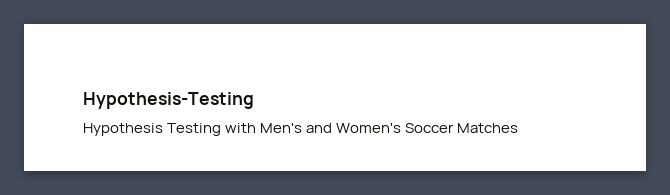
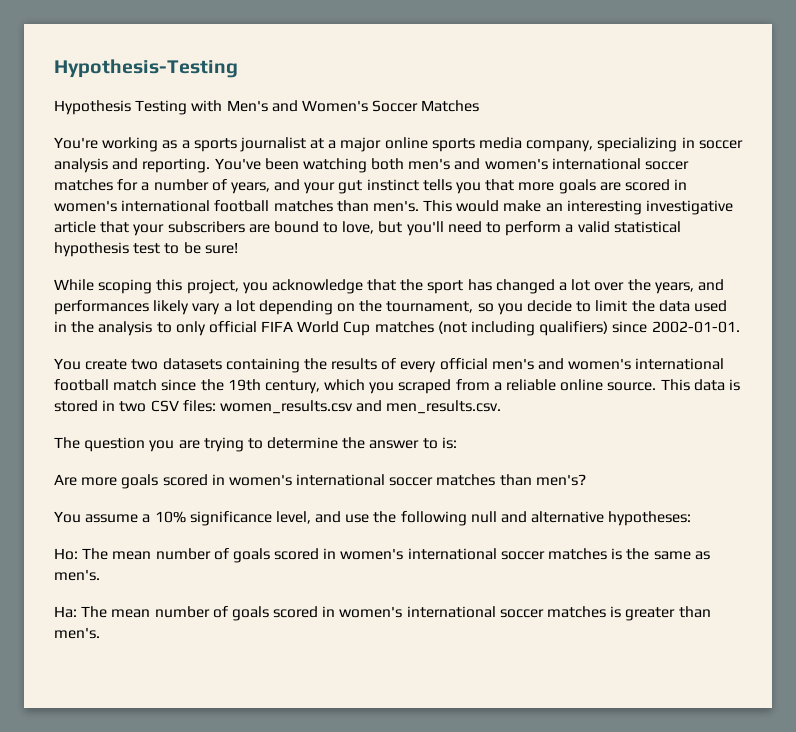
(519, 128) none -> [54,137,743,152] [54,158,690,173] [54,179,688,194] [54,200,734,215] [54,221,681,236] [54,242,238,257] [54,279,724,294] [54,300,727,315] [54,321,740,336] [54,358,725,373] [54,379,740,394] [54,400,502,414] [54,437,457,452] [54,474,586,489] [54,511,692,526] [54,548,710,563] [54,569,100,581] [54,606,711,621] [54,627,100,639] // You're working as a sports journalist at a major online sports media company, specializing in soccer analysis and reporting. You've been watching both men's and women's international soccer matches for a number of years, and your gut instinct tells you that more goals are scored in women's international football matches than men's. This would make an interesting investigative article that your subscribers are bound to love, but you'll need to perform a valid statistical hypothesis test to be sure! // While scoping this project, you acknowledge that the sport has changed a lot over the years, and performances likely vary a lot depending on the tournament, so you decide to limit the data used in the analysis to only official FIFA World Cup matches (not including qualifiers) since 2002-01-01. // You create two datasets containing the results of every official men's and women's international football match since the 19th century, which you scraped from a reliable online source. This data is stored in two CSV files: women_results.csv and men_results.csv. // The question you are trying to determine the answer to is: // Are more goals scored in women's international soccer matches than men's? // You assume a 10% significance level, and use the following null and alternative hypotheses: // Ho: The mean number of goals scored in women's international soccer matches is the same as men's. // Ha: The mean number of goals scored in women's international soccer matches is greater than men's.

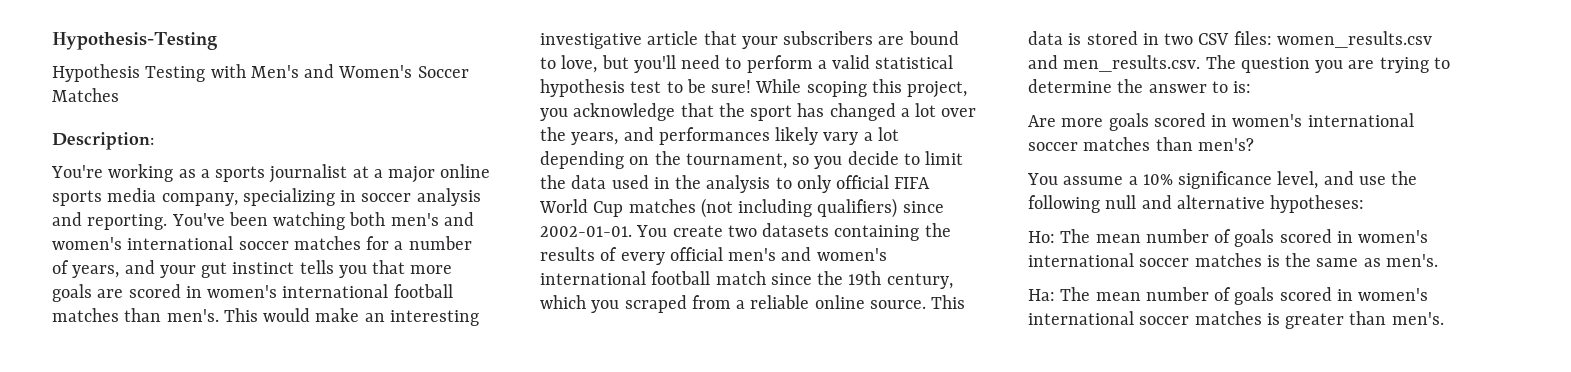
(480, 106) none -> [52,132,154,150] // Description:
(238, 248) // -> (752, 86) none
(740, 327) // -> (632, 231) none
(502, 407) // -> (1201, 63) none

